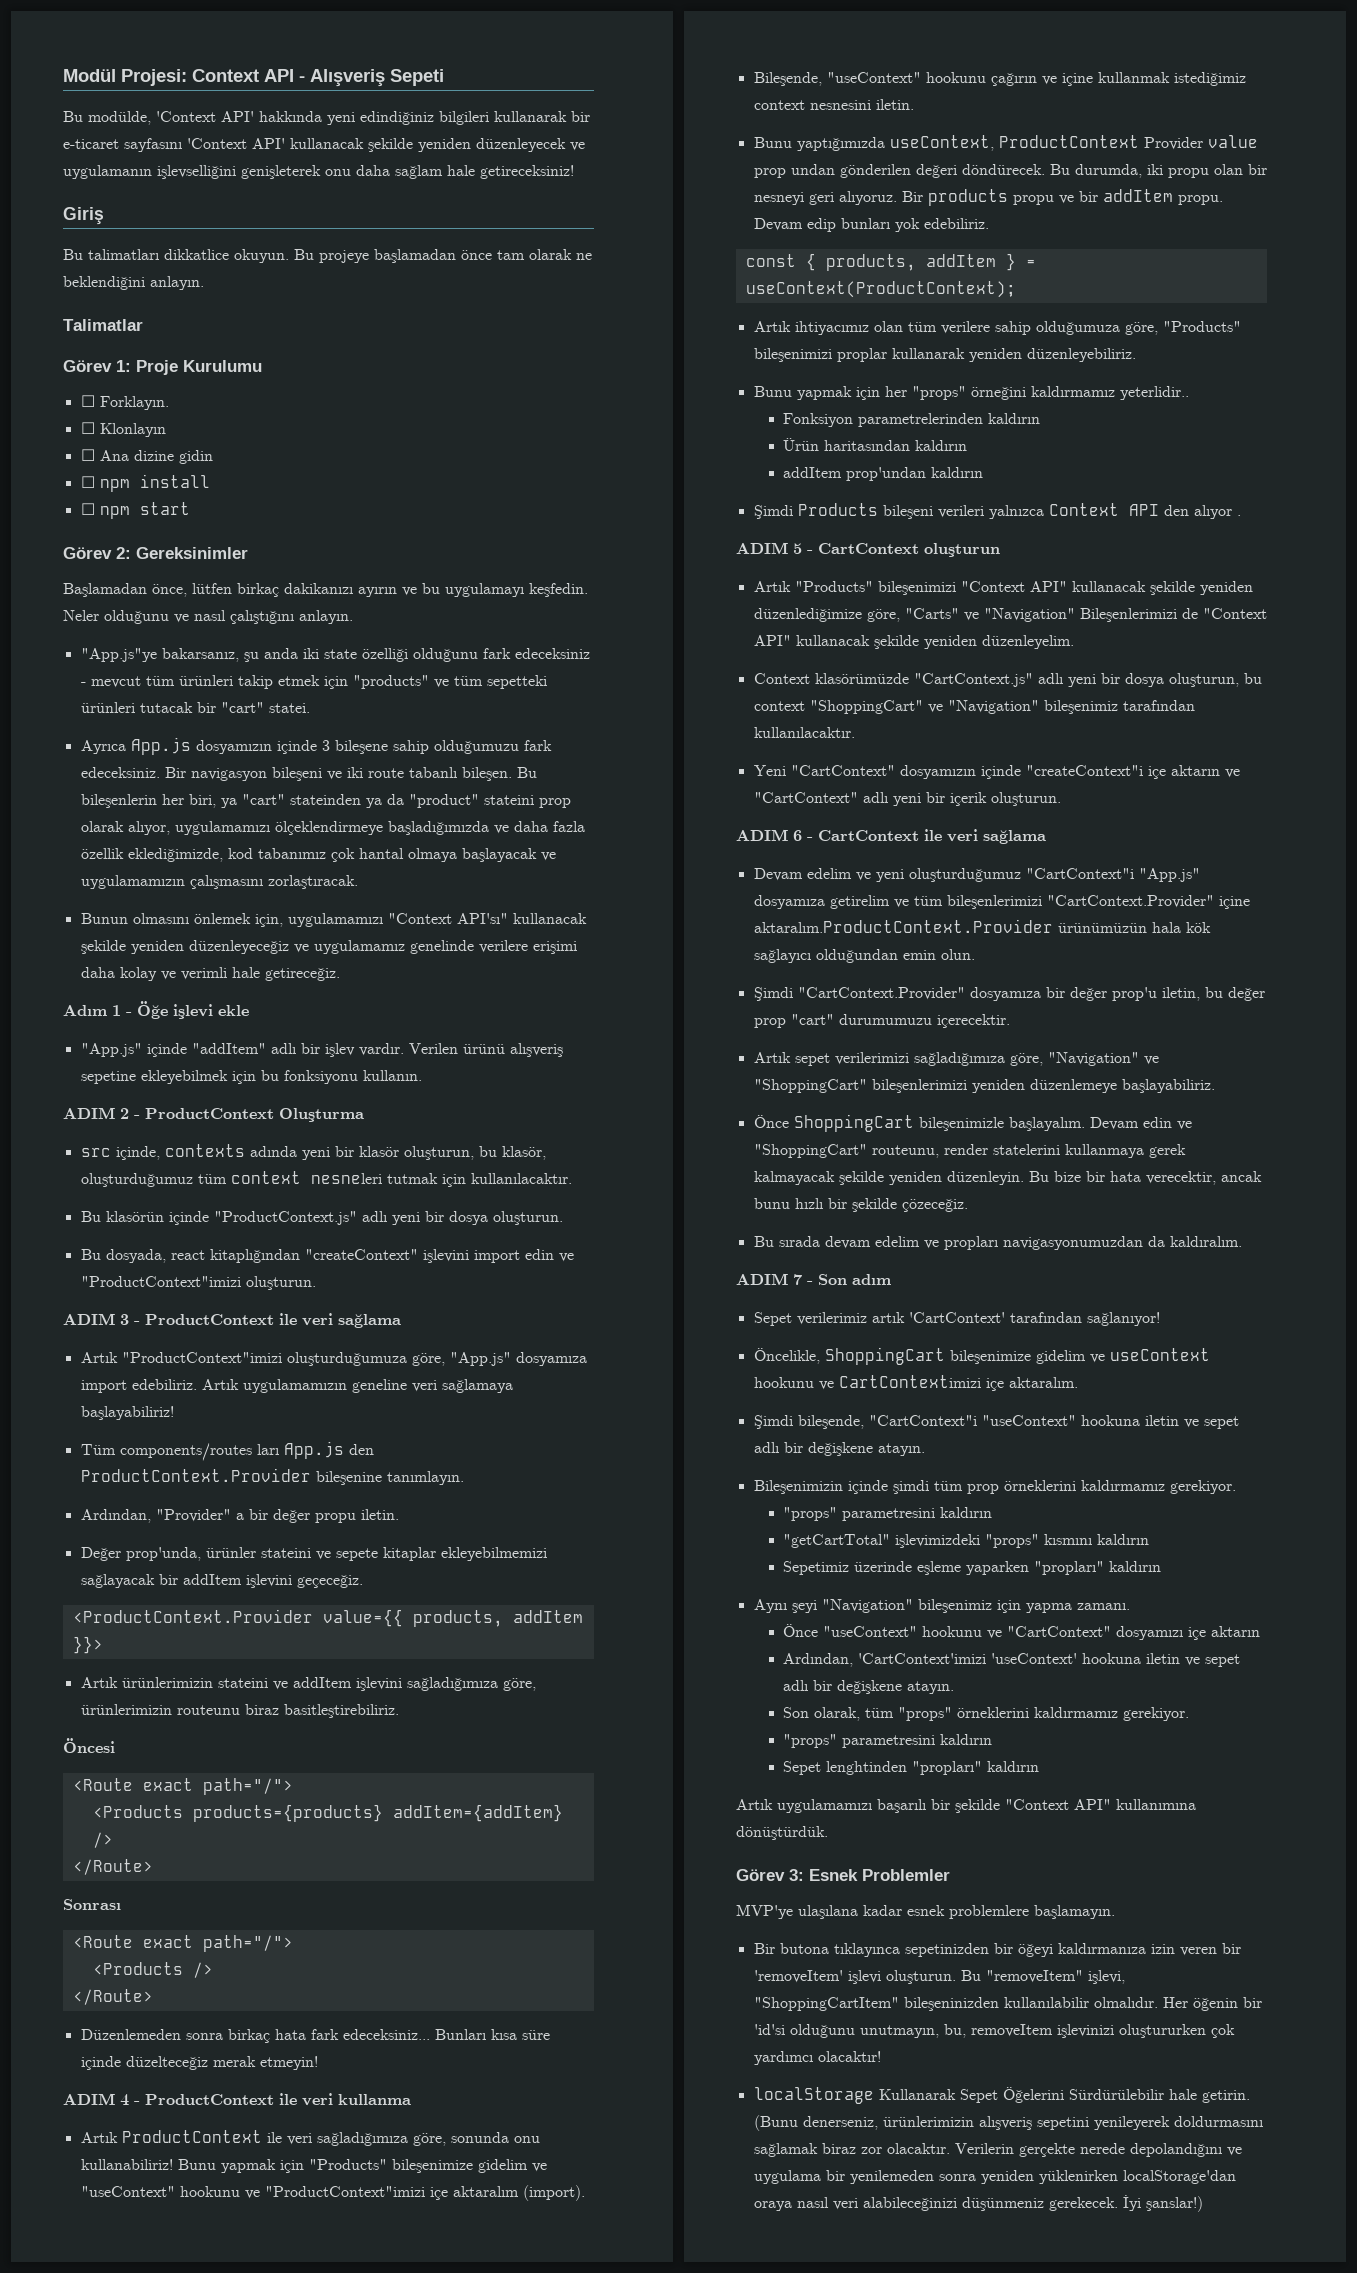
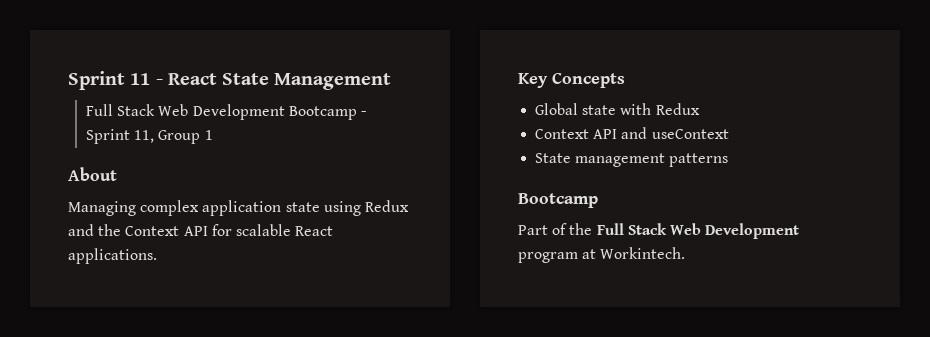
[63,69,444,87] [63,111,590,125] [63,138,585,152] [63,165,574,179] [63,207,104,225] [63,249,592,263] [63,276,204,290] [63,319,143,331] [63,360,262,375] [80,395,169,410] [80,422,166,437] [80,449,213,464] [80,474,210,492] [80,502,190,519] [63,547,248,559] [63,583,588,597] [63,610,353,624] [80,648,590,662] [80,675,547,689] [80,702,310,713] [80,737,552,755] [80,767,537,781] [80,794,571,808] [80,821,585,835] [80,848,556,862] [80,875,358,889] [80,913,587,927] [80,940,577,954] [80,967,340,981] [63,1001,249,1019] [80,1043,563,1057] [80,1070,422,1084] [63,1107,364,1122] [80,1144,546,1160] [80,1171,572,1187] [80,1211,563,1225] [80,1249,574,1263] [80,1276,316,1290] [63,1313,401,1328] [80,1352,587,1366] [80,1379,513,1393] [80,1406,174,1420] [80,1441,374,1461] [80,1468,464,1485] [80,1509,399,1523] [80,1547,547,1561] [80,1574,363,1588] [72,1609,583,1627] [72,1636,103,1654] [80,1677,536,1691] [80,1704,399,1718] [63,1738,115,1753] [72,1778,293,1795] [92,1804,563,1822] [92,1832,113,1848] [72,1859,153,1875] [63,1899,121,1910] [72,1935,293,1952] [92,1962,213,1978] [72,1989,153,2005] [80,2029,550,2043] [80,2056,318,2070] [63,2093,411,2106] [80,2130,540,2146] [80,2159,547,2173] [80,2185,585,2201] [753,72,1246,86] [753,99,914,110] [753,135,1258,151] [753,164,1267,178] [753,189,1223,206] [753,218,989,232] [745,253,1036,271] [745,281,1016,298] [753,321,1241,335] [753,348,1136,362] [753,386,1189,400] [783,413,1041,427] [783,438,968,451] [783,467,984,481] [753,503,1241,519] [736,542,1000,557] [753,581,1253,595] [753,608,1267,622] [753,635,1074,649] [753,673,1262,687] [753,700,1195,714] [753,727,855,738] [753,765,1240,779] [753,792,1061,806] [736,829,1046,844] [753,868,1200,882] [753,895,1250,909] [753,919,1211,933] [753,949,975,963] [753,987,1265,1001] [753,1014,1010,1028] [753,1052,1159,1066] [753,1079,1215,1093] [753,1114,1192,1132] [753,1144,1186,1158] [753,1171,1262,1185] [753,1198,968,1212] [753,1236,1242,1250] [736,1273,891,1285] [753,1312,1160,1326] [753,1347,1210,1365] [753,1375,1078,1391] [753,1415,1239,1429] [753,1442,925,1456] [753,1480,1236,1494] [783,1507,993,1521] [783,1534,1150,1548] [783,1561,1162,1575] [753,1599,1130,1613] [783,1624,1261,1640] [783,1653,1241,1667] [783,1680,955,1694] [783,1707,1190,1721] [783,1734,993,1748] [783,1761,1040,1775] [736,1799,1196,1813] [736,1826,828,1840] [736,1869,950,1881] [736,1904,1115,1919] [753,1943,1241,1957] [753,1970,1125,1984] [753,1997,1262,2011] [753,2024,1235,2038] [753,2051,881,2065] [753,2087,1250,2104] [753,2115,1263,2131] [753,2143,1242,2157] [753,2170,1236,2184] [753,2195,1203,2212] Modül Projesi: Context API - Alışveriş Sepeti // Bu modülde, 'Context API' hakkında yeni edindiğiniz bilgileri kullanarak bir e-ticaret sayfasını 'Context API' kullanacak şekilde yeniden düzenleyecek ve uygulamanın işlevselliğini genişleterek onu daha sağlam hale getireceksiniz! // Giriş // Bu talimatları dikkatlice okuyun. Bu projeye başlamadan önce tam olarak ne beklendiğini anlayın. // Talimatlar // Görev 1: Proje Kurulumu // ☐ Forklayın. // ☐ Klonlayın // ☐ Ana dizine gidin // ☐ npm install // ☐ npm start // Görev 2: Gereksinimler // Başlamadan önce, lütfen birkaç dakikanızı ayırın ve bu uygulamayı keşfedin. Neler olduğunu ve nasıl çalıştığını anlayın. // "App.js"ye bakarsanız, şu anda iki state özelliği olduğunu fark edeceksiniz - mevcut tüm ürünleri takip etmek için "products" ve tüm sepetteki ürünleri tutacak bir "cart" statei. // Ayrıca App.js dosyamızın içinde 3 bileşene sahip olduğumuzu fark edeceksiniz. Bir navigasyon bileşeni ve iki route tabanlı bileşen. Bu bileşenlerin her biri, ya "cart" stateinden ya da "product" stateini prop olarak alıyor, uygulamamızı ölçeklendirmeye başladığımızda ve daha fazla özellik eklediğimizde, kod tabanımız çok hantal olmaya başlayacak ve uygulamamızın çalışmasını zorlaştıracak. // Bunun olmasını önlemek için, uygulamamızı "Context API'sı" kullanacak şekilde yeniden düzenleyeceğiz ve uygulamamız genelinde verilere erişimi daha kolay ve verimli hale getireceğiz. // Adım 1 - Öğe işlevi ekle // "App.js" içinde "addItem" adlı bir işlev vardır. Verilen ürünü alışveriş sepetine ekleyebilmek için bu fonksiyonu kullanın. // ADIM 2 - ProductContext Oluşturma // src içinde, contexts adında yeni bir klasör oluşturun, bu klasör, oluşturduğumuz tüm context nesneleri tutmak için kullanılacaktır. // Bu klasörün içinde "ProductContext.js" adlı yeni bir dosya oluşturun. // Bu dosyada, react kitaplığından "createContext" işlevini import edin ve "ProductContext"imizi oluşturun. // ADIM 3 - ProductContext ile veri sağlama // Artık "ProductContext"imizi oluşturduğumuza göre, "App.js" dosyamıza import edebiliriz. Artık uygulamamızın geneline veri sağlamaya başlayabiliriz! // Tüm components/routes ları App.js den ProductContext.Provider bileşenine tanımlayın. // Ardından, "Provider" a bir değer propu iletin. // Değer prop'unda, ürünler stateini ve sepete kitaplar ekleyebilmemizi sağlayacak bir addItem işlevini geçeceğiz. // <ProductContext.Provider value={{ products, addItem }}> // Artık ürünlerimizin stateini ve addItem işlevini sağladığımıza göre, ürünlerimizin routeunu biraz basitleştirebiliriz. // Öncesi // <Route exact path="/"> // <Products products={products} addItem={addItem} /> // </Route> // Sonrası // <Route exact path="/"> // <Products /> // </Route> // Düzenlemeden sonra birkaç hata fark edeceksiniz... Bunları kısa süre içinde düzelteceğiz merak etmeyin! // ADIM 4 - ProductContext ile veri kullanma // Artık ProductContext ile veri sağladığımıza göre, sonunda onu kullanabiliriz! Bunu yapmak için "Products" bileşenimize gidelim ve "useContext" hookunu ve "ProductContext"imizi içe aktaralım (import). // Bileşende, "useContext" hookunu çağırın ve içine kullanmak istediğimiz context nesnesini iletin. // Bunu yaptığımızda useContext, ProductContext Provider value prop undan gönderilen değeri döndürecek. Bu durumda, iki propu olan bir nesneyi geri alıyoruz. Bir products propu ve bir addItem propu. Devam edip bunları yok edebiliriz. // const { products, addItem } = useContext(ProductContext); // Artık ihtiyacımız olan tüm verilere sahip olduğumuza göre, "Products" bileşenimizi proplar kullanarak yeniden düzenleyebiliriz. // Bunu yapmak için her "props" örneğini kaldırmamız yeterlidir.. // Fonksiyon parametrelerinden kaldırın // Ürün haritasından kaldırın // addItem prop'undan kaldırın // Şimdi Products bileşeni verileri yalnızca Context API den alıyor . // ADIM 5 - CartContext oluşturun // Artık "Products" bileşenimizi "Context API" kullanacak şekilde yeniden düzenlediğimize göre, "Carts" ve "Navigation" Bileşenlerimizi de "Context API" kullanacak şekilde yeniden düzenleyelim. // Context klasörümüzde "CartContext.js" adlı yeni bir dosya oluşturun, bu context "ShoppingCart" ve "Navigation" bileşenimiz tarafından kullanılacaktır. // Yeni "CartContext" dosyamızın içinde "createContext"i içe aktarın ve "CartContext" adlı yeni bir içerik oluşturun. // ADIM 6 - CartContext ile veri sağlama // Devam edelim ve yeni oluşturduğumuz "CartContext"i "App.js" dosyamıza getirelim ve tüm bileşenlerimizi "CartContext.Provider" içine aktaralım.ProductContext.Provider ürünümüzün hala kök sağlayıcı olduğundan emin olun. // Şimdi "CartContext.Provider" dosyamıza bir değer prop'u iletin, bu değer prop "cart" durumumuzu içerecektir. // Artık sepet verilerimizi sağladığımıza göre, "Navigation" ve "ShoppingCart" bileşenlerimizi yeniden düzenlemeye başlayabiliriz. // Önce ShoppingCart bileşenimizle başlayalım. Devam edin ve "ShoppingCart" routeunu, render statelerini kullanmaya gerek kalmayacak şekilde yeniden düzenleyin. Bu bize bir hata verecektir, ancak bunu hızlı bir şekilde çözeceğiz. // Bu sırada devam edelim ve propları navigasyonumuzdan da kaldıralım. // ADIM 7 - Son adım // Sepet verilerimiz artık 'CartContext' tarafından sağlanıyor! // Öncelikle, ShoppingCart bileşenimize gidelim ve useContext hookunu ve CartContextimizi içe aktaralım. // Şimdi bileşende, "CartContext"i "useContext" hookuna iletin ve sepet adlı bir değişkene atayın. // Bileşenimizin içinde şimdi tüm prop örneklerini kaldırmamız gerekiyor. // "props" parametresini kaldırın // "getCartTotal" işlevimizdeki "props" kısmını kaldırın // Sepetimiz üzerinde eşleme yaparken "propları" kaldırın // Aynı şeyi "Navigation" bileşenimiz için yapma zamanı. // Önce "useContext" hookunu ve "CartContext" dosyamızı içe aktarın // Ardından, 'CartContext'imizi 'useContext' hookuna iletin ve sepet adlı bir değişkene atayın. // Son olarak, tüm "props" örneklerini kaldırmamız gerekiyor. // "props" parametresini kaldırın // Sepet lenghtinden "propları" kaldırın // Artık uygulamamızı başarılı bir şekilde "Context API" kullanımına dönüştürdük. // Görev 3: Esnek Problemler // MVP'ye ulaşılana kadar esnek problemlere başlamayın. // Bir butona tıklayınca sepetinizden bir öğeyi kaldırmanıza izin veren bir 'removeItem' işlevi oluşturun. Bu "removeItem" işlevi, "ShoppingCartItem" bileşeninizden kullanılabilir olmalıdır. Her öğenin bir 'id'si olduğunu unutmayın, bu, removeItem işlevinizi oluştururken çok yardımcı olacaktır! // localStorage Kullanarak Sepet Öğelerini Sürdürülebilir hale getirin. (Bunu denerseniz, ürünlerimizin alışveriş sepetini yenileyerek doldurmasını sağlamak biraz zor olacaktır. Verilerin gerçekte nerede depolandığını ve uygulama bir yenilemeden sonra yeniden yüklenirken localStorage'dan oraya nasıl veri alabileceğinizi düşünmeniz gerekecek. İyi şanslar!) -> [68,71,392,90] [85,104,367,120] [85,129,213,144] [68,167,117,181] [68,200,409,216] [68,224,334,236] [68,248,157,264] [518,73,625,88] [535,103,700,115] [535,127,729,139] [535,153,729,167] [518,193,598,208] [518,223,800,239] [518,247,686,263] Sprint 11 - React State Management // Full Stack Web Development Bootcamp - Sprint 11, Group 1 // About // Managing complex application state using Redux and the Context API for scalable React applications. // Key Concepts // Global state with Redux // Context API and useContext // State management patterns // Bootcamp // Part of the Full Stack Web Development program at Workintech.

